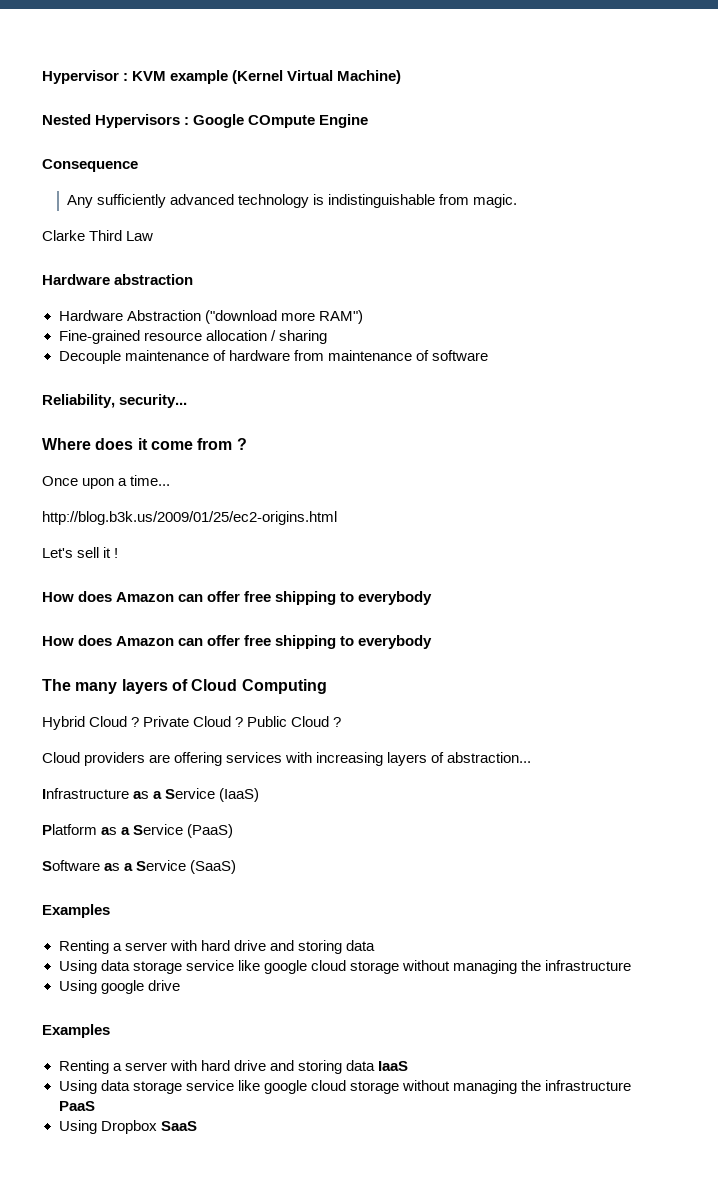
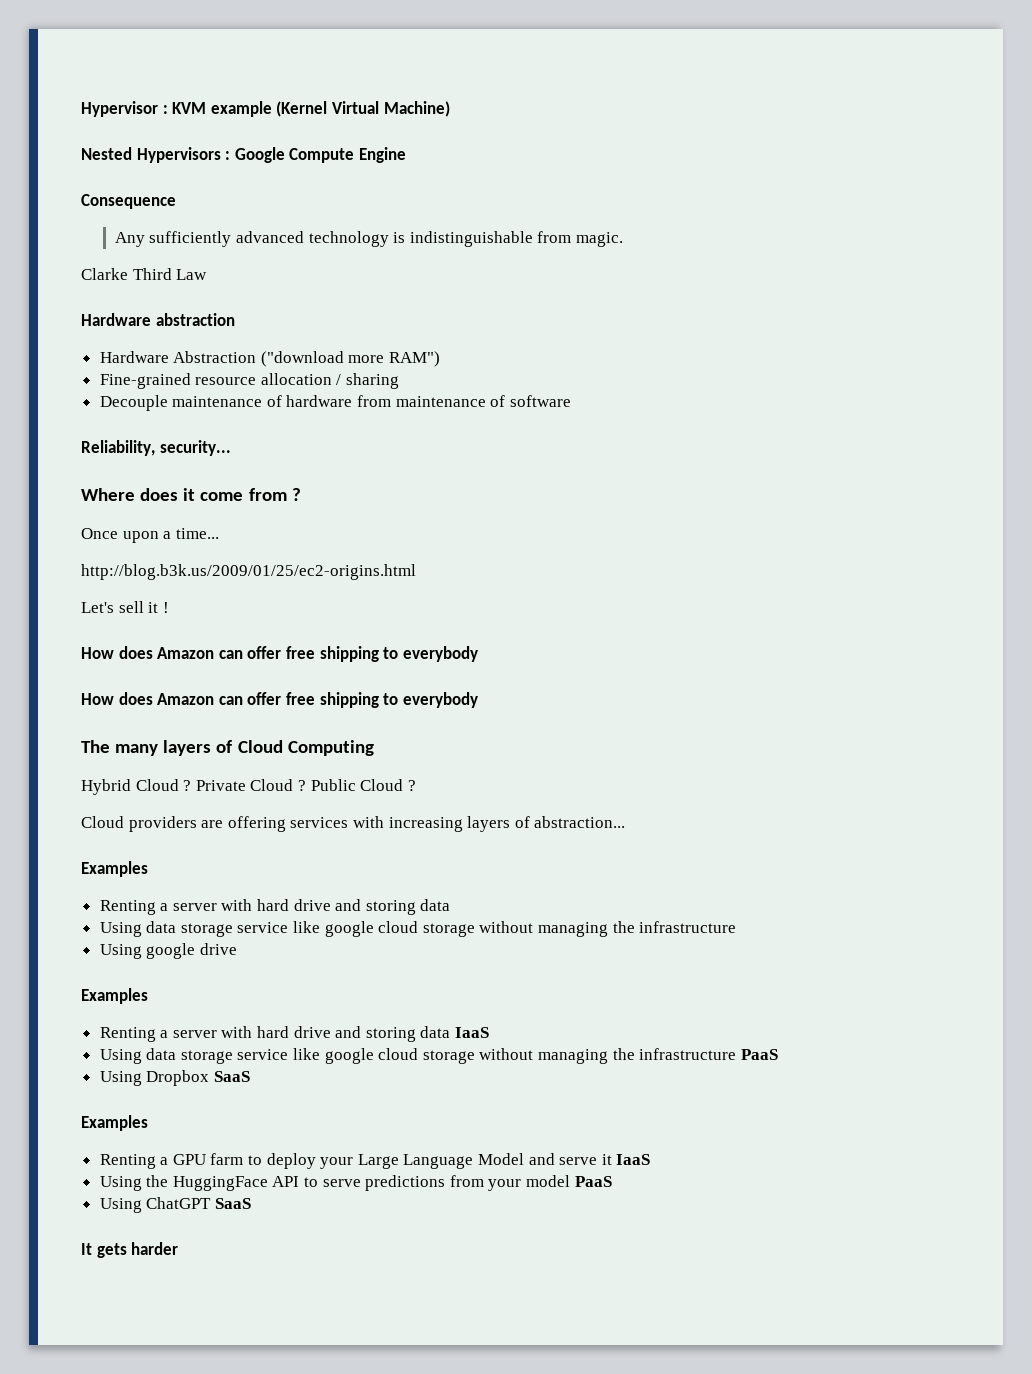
[248,115,316,128] COmpute -> [289,148,355,163] Compute
[42,788,260,802] [42,824,234,838] [42,860,237,874] // Infrastructure as a Service (IaaS) // Platform as a Service (PaaS) // Software as a Service (SaaS) -> (626, 822) none
(197, 1126) none -> [81,1115,148,1131] [99,1153,651,1169] [99,1175,612,1191] [99,1197,251,1213] [81,1242,179,1258] // Examples // Renting a GPU farm to deploy your Large Language Model and serve it IaaS // Using the HuggingFace API to serve predictions from your model PaaS // Using ChatGPT SaaS // It gets harder

